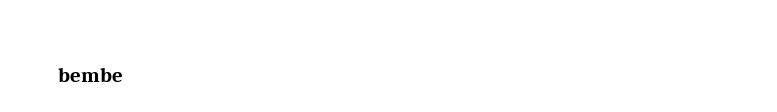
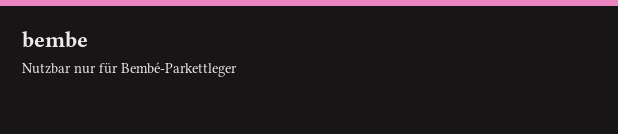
(123, 74) none -> [22,62,237,77] // Nutzbar nur für Bembé-Parkettleger

